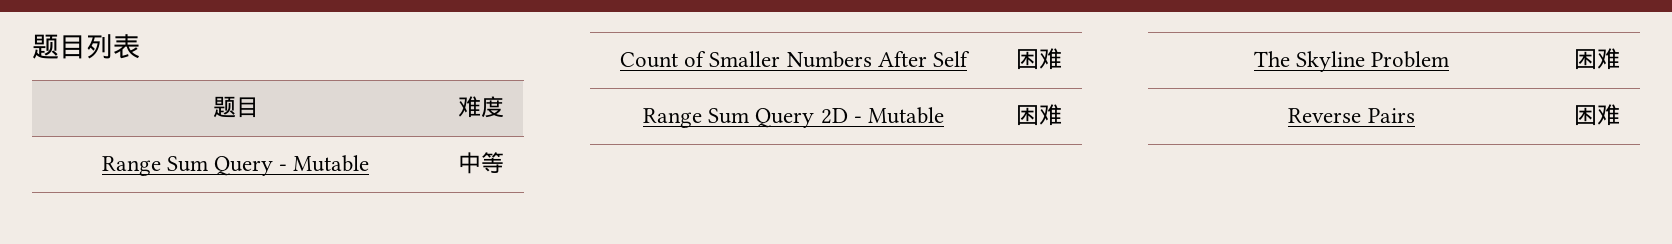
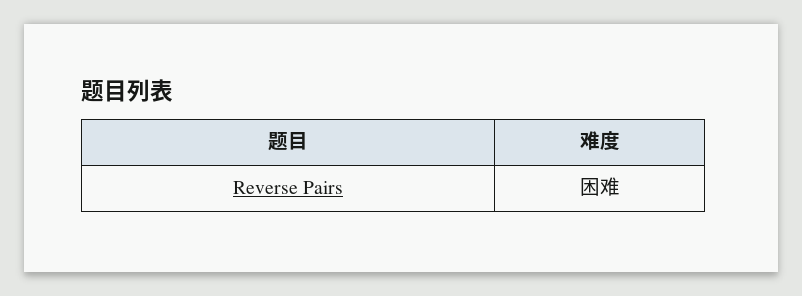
[101,155,370,176] [458,152,504,174] [619,51,971,68] [1016,48,1062,70] [642,107,945,128] [1016,104,1062,126] [1253,51,1450,72] [1574,48,1620,70] // Range Sum Query - Mutable | 中等 // Count of Smaller Numbers After Self | 困难 // Range Sum Query 2D - Mutable | 困难 // The Skyline Problem | 困难 -> (620, 140) none

